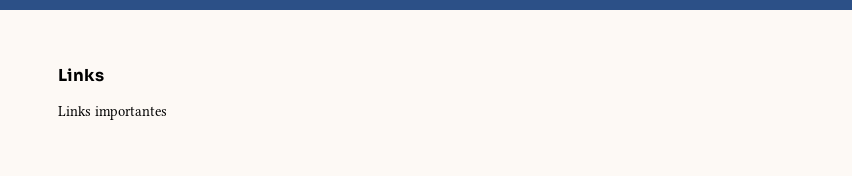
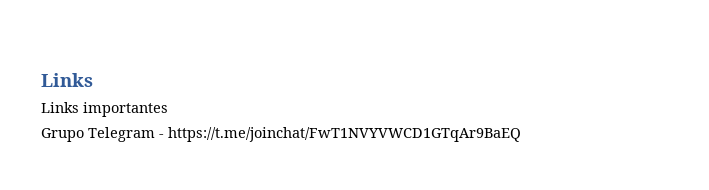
(167, 113) none -> [41,127,521,142] // Grupo Telegram - https://t.me/joinchat/FwT1NVYVWCD1GTqAr9BaEQ

